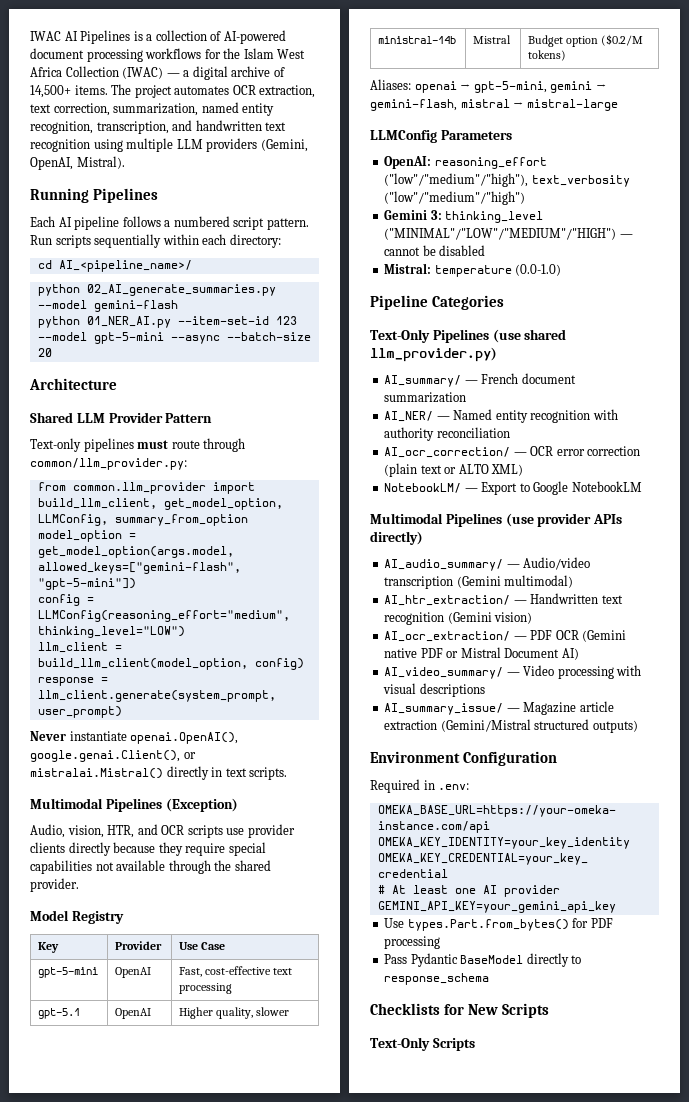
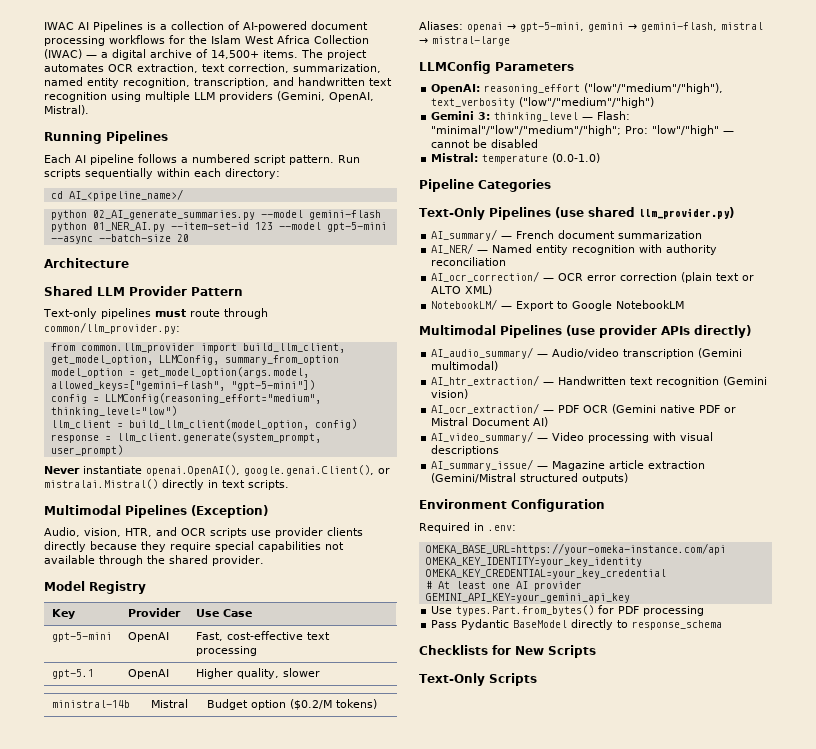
[37,626,185,638] thinking_level="LOW") -> [50,406,177,417] thinking_level="low")
[384,228,617,240] ("MINIMAL"/"LOW"/"MEDIUM"/"HIGH") -> [582,111,631,120] [431,125,720,136] — Flash: "minimal"/"low"/"medium"/"high"; Pro: "low"/"high"

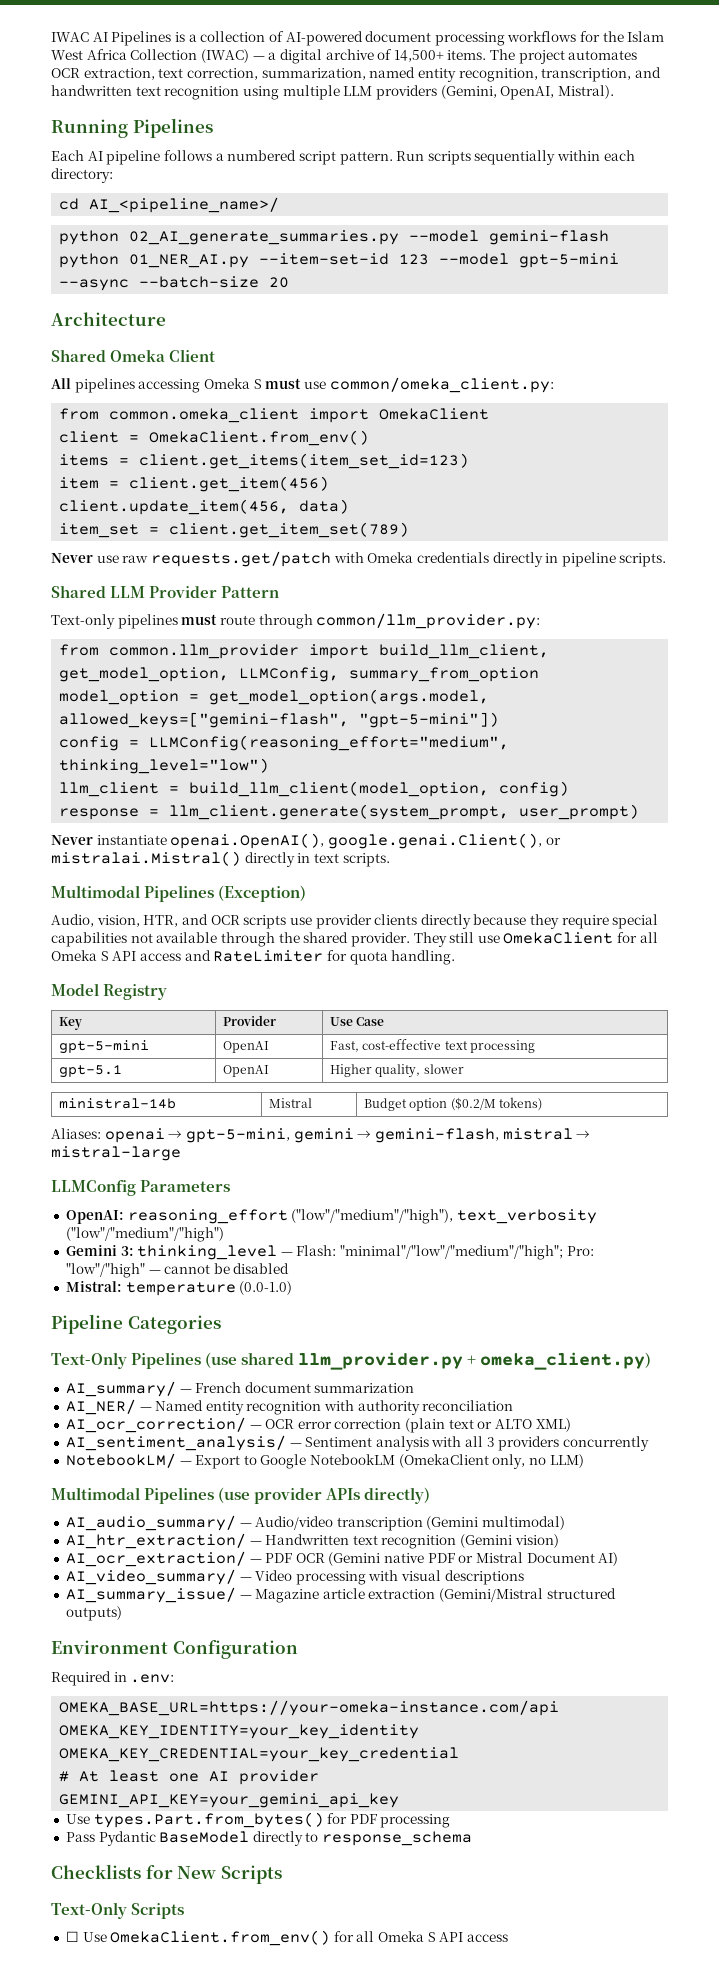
(129, 263) none -> [51,349,216,362] [51,377,554,393] [59,408,490,423] [59,430,370,446] [59,453,470,469] [59,476,330,492] [59,499,350,515] [59,522,410,538] [51,551,667,567] // Shared Omeka Client // All pipelines accessing Omeka S must use common/omeka_client.py: // from common.omeka_client import OmekaClient // client = OmekaClient.from_env() // items = client.get_items(item_set_id=123) // item = client.get_item(456) // client.update_item(456, data) // item_set = client.get_item_set(789) // Never use raw requests.get/patch with Omeka credentials directly in pipeline scripts.
(264, 560) none -> [413,932,658,947] [51,950,456,965] They still use OmekaClient for all Omeka S API access and RateLimiter for quota handling.
[638,207,734,219] llm_provider.py) -> [298,1352,652,1370] llm_provider.py + omeka_client.py)
(493, 290) none -> [65,1435,650,1451] // AI_sentiment_analysis/ — Sentiment analysis with all 3 providers concurrently
(685, 304) none -> [398,1454,584,1469] (OmekaClient only, no LLM)
(537, 679) none -> [65,1930,509,1946] // ☐ Use OmekaClient.from_env() for all Omeka S API access

